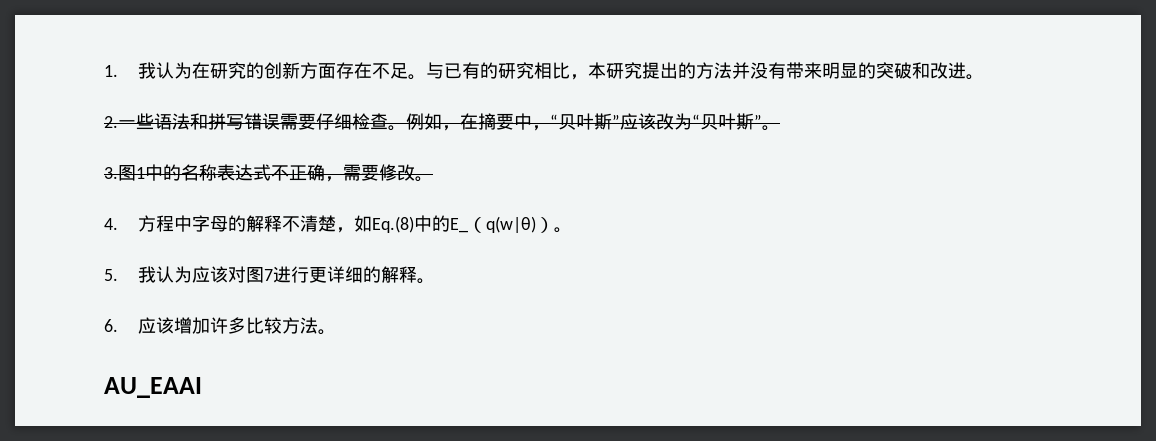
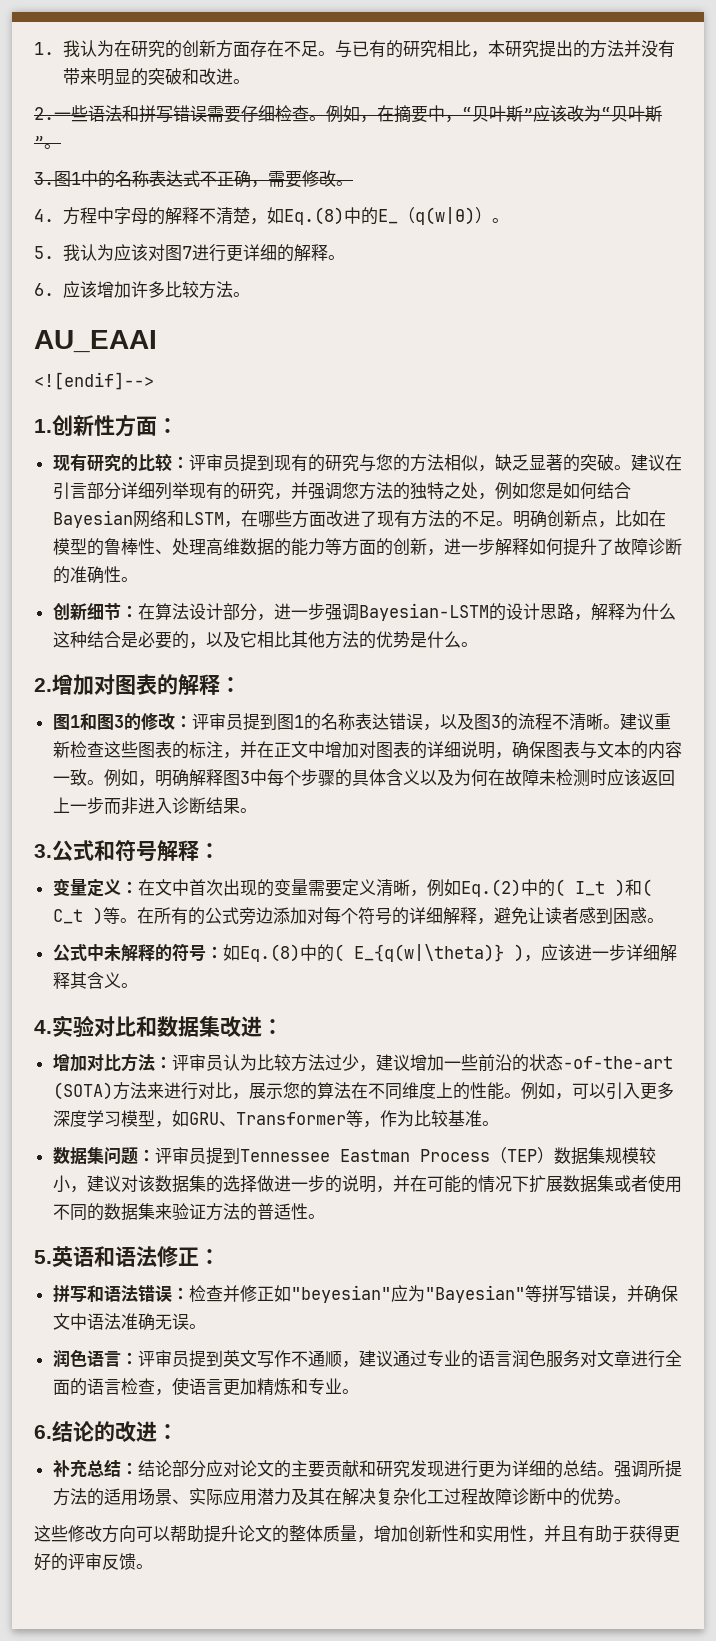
(202, 387) none -> [34,372,154,390] [34,415,178,437] [52,453,682,472] [52,482,631,500] [52,510,666,528] [52,538,682,556] [52,566,138,584] [52,602,676,621] [52,631,478,649] [34,674,241,696] [52,712,671,731] [52,741,682,759] [52,769,675,787] [52,797,257,815] [34,840,220,862] [52,878,652,897] [52,907,664,925] [52,943,677,962] [52,972,138,989] [34,1015,283,1037] [52,1053,673,1072] [52,1082,674,1100] [52,1110,499,1128] [52,1147,656,1165] [52,1174,682,1193] [52,1203,325,1221] [34,1246,220,1267] [52,1285,678,1303] [52,1313,206,1331] [52,1349,682,1368] [52,1377,359,1396] [34,1421,178,1442] [52,1459,682,1478] [52,1488,631,1506] [34,1525,680,1543] [34,1553,153,1571] // <![endif]--> // 1.创新性方面： // 现有研究的比较：评审员提到现有的研究与您的方法相似，缺乏显著的突破。建议在引言部分详细列举现有的研究，并强调您方法的独特之处，例如您是如何结合Bayesian网络和LSTM，在哪些方面改进了现有方法的不足。明确创新点，比如在模型的鲁棒性、处理高维数据的能力等方面的创新，进一步解释如何提升了故障诊断的准确性。 // 创新细节：在算法设计部分，进一步强调Bayesian-LSTM的设计思路，解释为什么这种结合是必要的，以及它相比其他方法的优势是什么。 // 2.增加对图表的解释： // 图1和图3的修改：评审员提到图1的名称表达错误，以及图3的流程不清晰。建议重新检查这些图表的标注，并在正文中增加对图表的详细说明，确保图表与文本的内容一致。例如，明确解释图3中每个步骤的具体含义以及为何在故障未检测时应该返回上一步而非进入诊断结果。 // 3.公式和符号解释： // 变量定义：在文中首次出现的变量需要定义清晰，例如Eq.(2)中的( I_t )和( C_t )等。在所有的公式旁边添加对每个符号的详细解释，避免让读者感到困惑。 // 公式中未解释的符号：如Eq.(8)中的( E_{q(w|\theta)} )，应该进一步详细解释其含义。 // 4.实验对比和数据集改进： // 增加对比方法：评审员认为比较方法过少，建议增加一些前沿的状态-of-the-art (SOTA)方法来进行对比，展示您的算法在不同维度上的性能。例如，可以引入更多深度学习模型，如GRU、Transformer等，作为比较基准。 // 数据集问题：评审员提到Tennessee Eastman Process（TEP）数据集规模较小，建议对该数据集的选择做进一步的说明，并在可能的情况下扩展数据集或者使用不同的数据集来验证方法的普适性。 // 5.英语和语法修正： // 拼写和语法错误：检查并修正如"beyesian"应为"Bayesian"等拼写错误，并确保文中语法准确无误。 // 润色语言：评审员提到英文写作不通顺，建议通过专业的语言润色服务对文章进行全面的语言检查，使语言更加精炼和专业。 // 6.结论的改进： // 补充总结：结论部分应对论文的主要贡献和研究发现进行更为详细的总结。强调所提方法的适用场景、实际应用潜力及其在解决复杂化工过程故障诊断中的优势。 // 这些修改方向可以帮助提升论文的整体质量，增加创新性和实用性，并且有助于获得更好的评审反馈。

